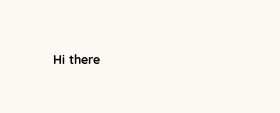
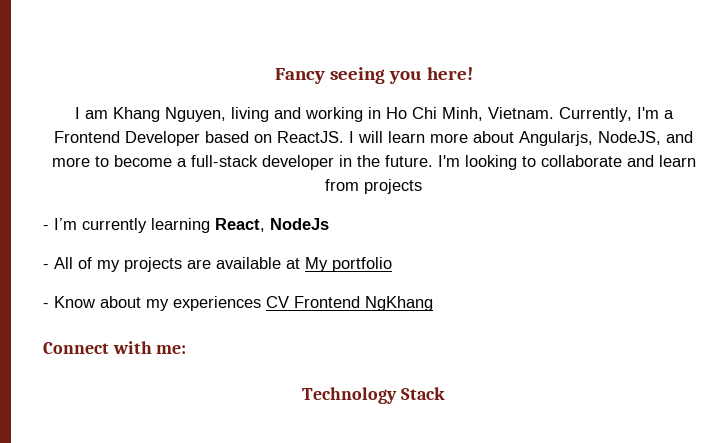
[53,54,100,64] Hi there -> [274,67,473,84] [74,107,674,122] [54,131,693,146] [51,155,696,170] [325,179,422,194] [43,218,329,233] [43,257,392,272] [43,296,433,311] [43,341,187,354] [302,387,445,404] Fancy seeing you here! // I am Khang Nguyen, living and working in Ho Chi Minh, Vietnam. Currently, I'm a Frontend Developer based on ReactJS. I will learn more about Angularjs, NodeJS, and more to become a full-stack developer in the future. I'm looking to collaborate and learn from projects // - I’m currently learning React, NodeJs // - All of my projects are available at My portfolio // - Know about my experiences CV Frontend NgKhang // Connect with me: // Technology Stack

